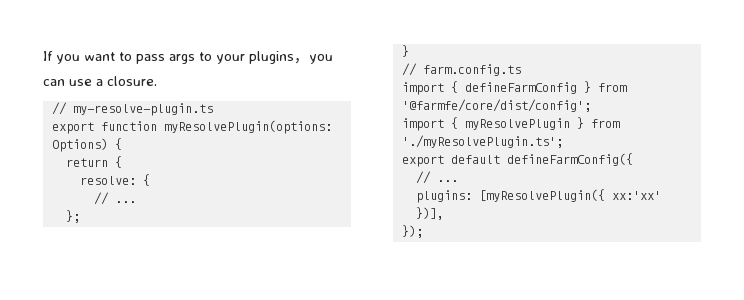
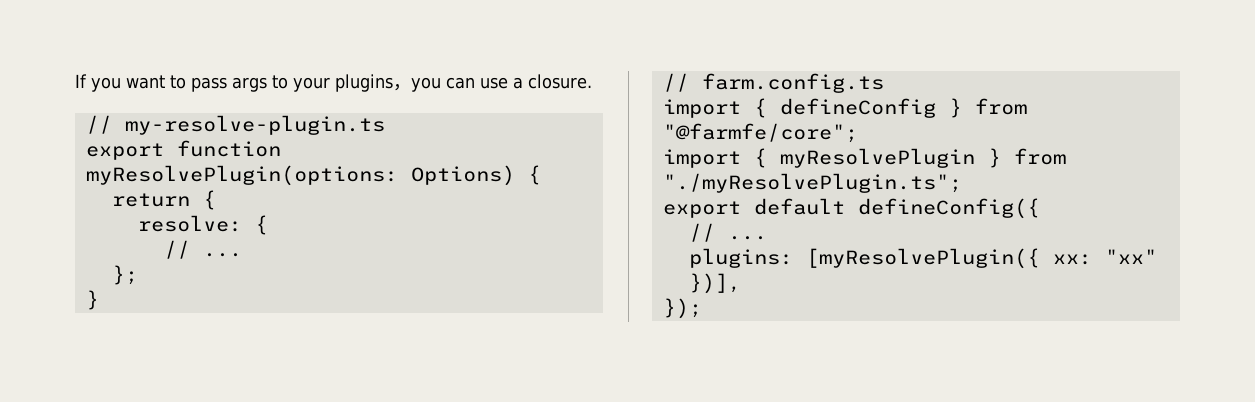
[464,81,627,94] [401,99,591,112] defineFarmConfig } from '@farmfe/core/dist/config'; -> [779,98,1027,118] [662,123,858,143] defineConfig } from "@farmfe/core";
[401,135,563,148] './myResolvePlugin.ts'; -> [662,173,962,193] "./myResolvePlugin.ts";
[506,153,633,166] defineFarmConfig({ -> [857,198,1040,219] defineConfig({
[611,191,661,200] xx:'xx' -> [1052,249,1157,265] xx: "xx"

